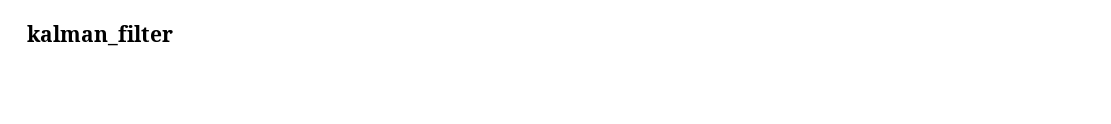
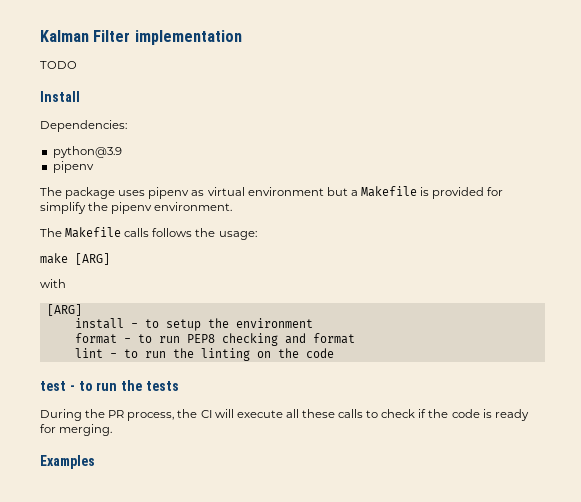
[27,25,173,46] kalman_filter -> [40,30,242,45] [40,61,77,69] [40,91,80,102] [40,120,127,132] [52,146,122,158] [52,161,94,173] [40,186,504,199] [40,202,233,214] [40,227,257,240] [40,253,110,265] [40,279,66,288] [46,304,82,316] [74,318,313,331] [74,333,355,346] [74,348,334,361] [40,380,179,391] [40,409,529,421] [40,424,113,436] [40,455,95,469] Kalman Filter implementation // TODO // Install // Dependencies: // python@3.9 // pipenv // The package uses pipenv as virtual environment but a Makefile is provided for simplify the pipenv environment. // The Makefile calls follows the usage: // make [ARG] // with // [ARG] // install - to setup the environment // format - to run PEP8 checking and format // lint - to run the linting on the code // test - to run the tests // During the PR process, the CI will execute all these calls to check if the code is ready for merging. // Examples

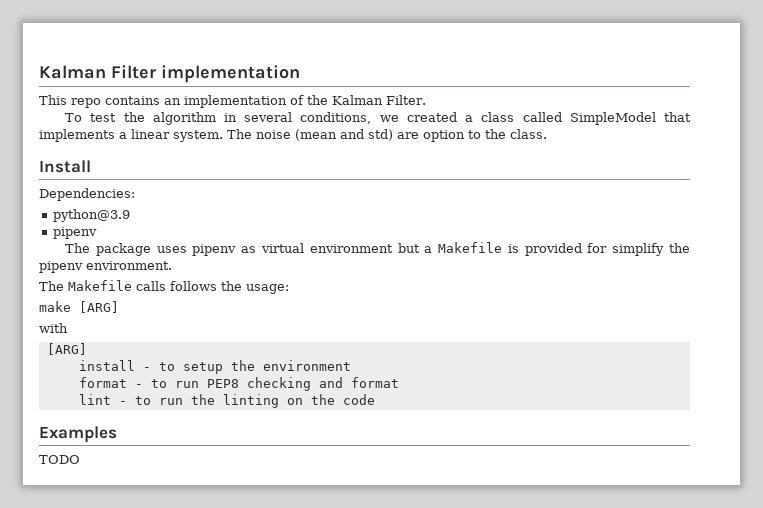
[40,61,77,69] TODO -> [39,95,426,108] [65,112,691,125] [39,129,547,142] This repo contains an implementation of the Kalman Filter. // To test the algorithm in several conditions, we created a class called SimpleModel that implements a linear system. The noise (mean and std) are option to the class.
[40,380,179,391] [40,409,529,421] [40,424,113,436] [40,455,95,469] test - to run the tests // During the PR process, the CI will execute all these calls to check if the code is ready for merging. // Examples -> [39,426,117,443] [39,455,80,464] Examples // TODO

